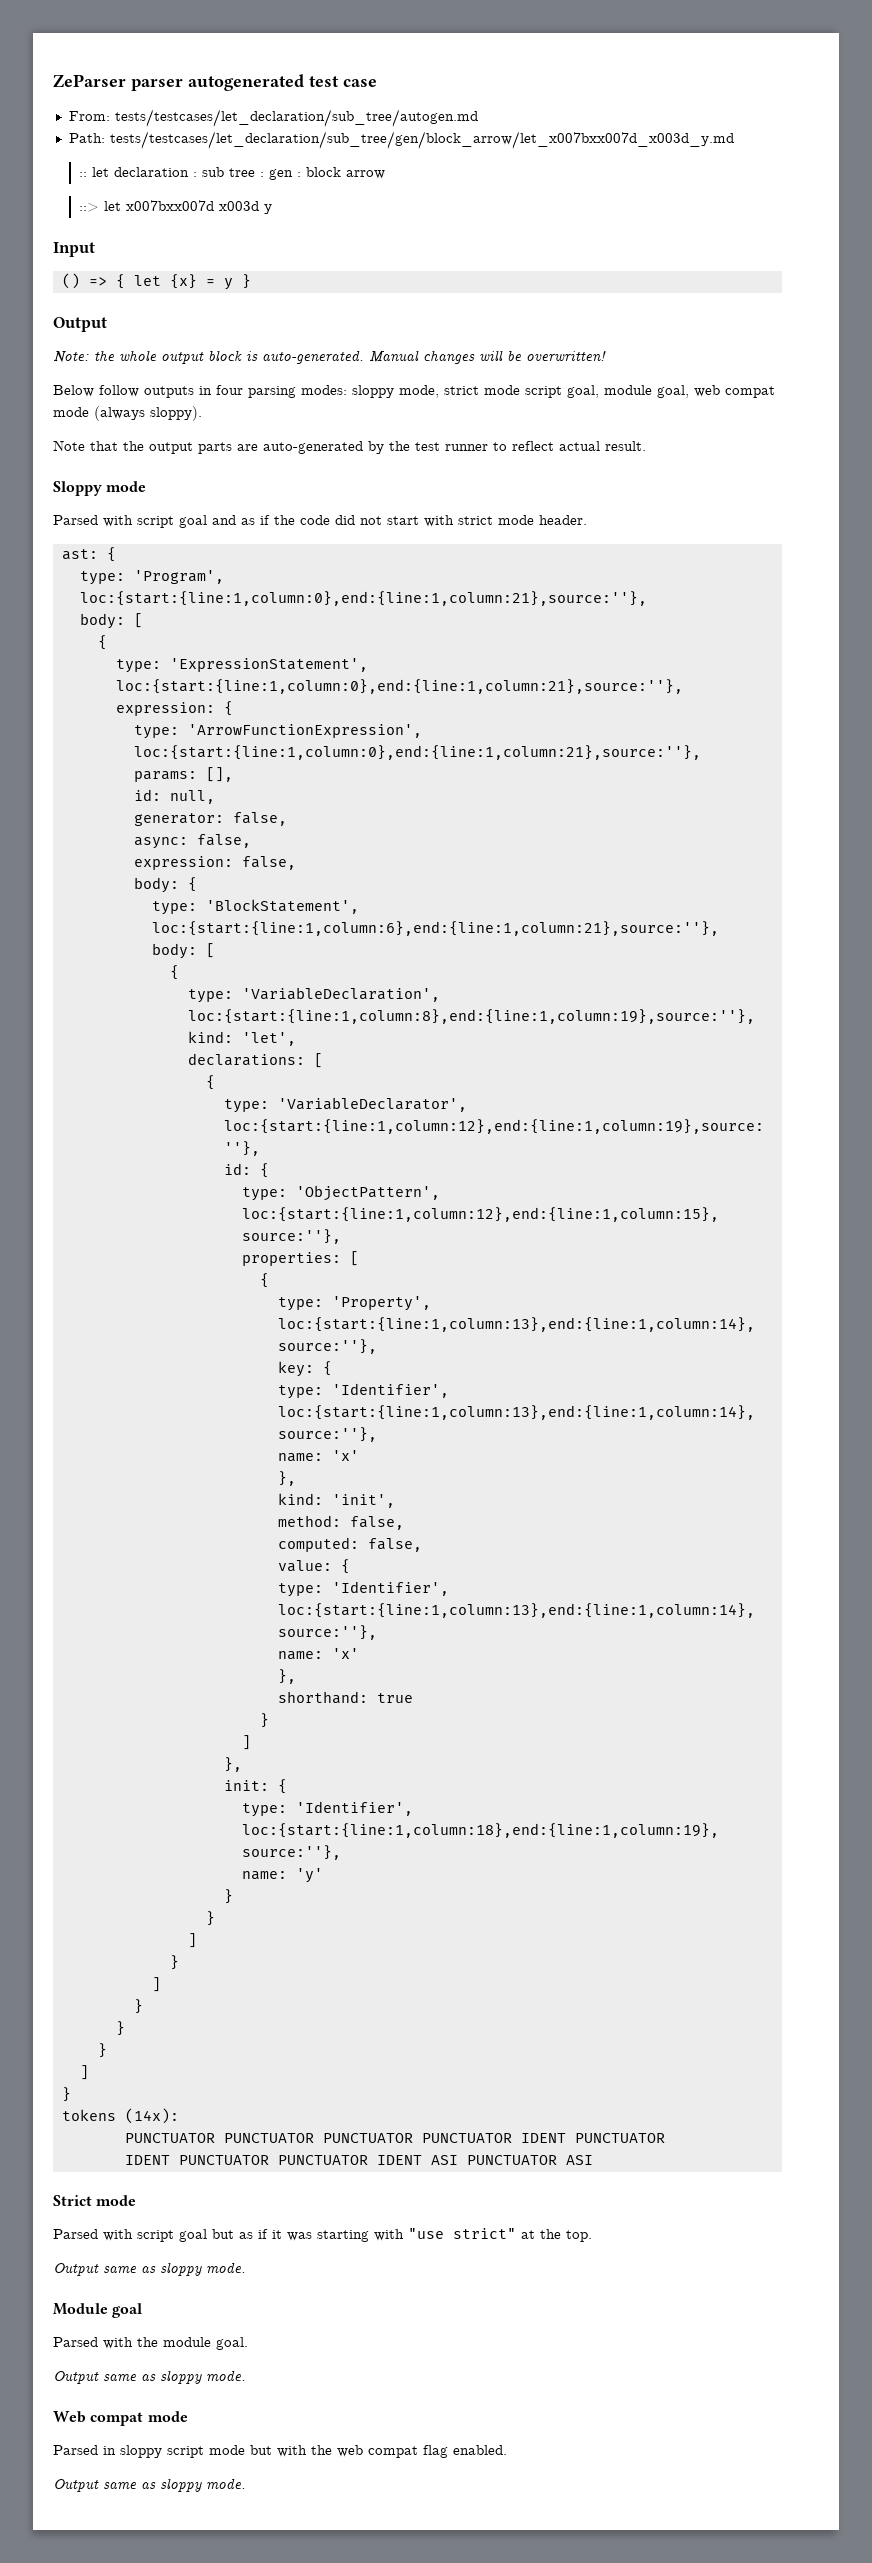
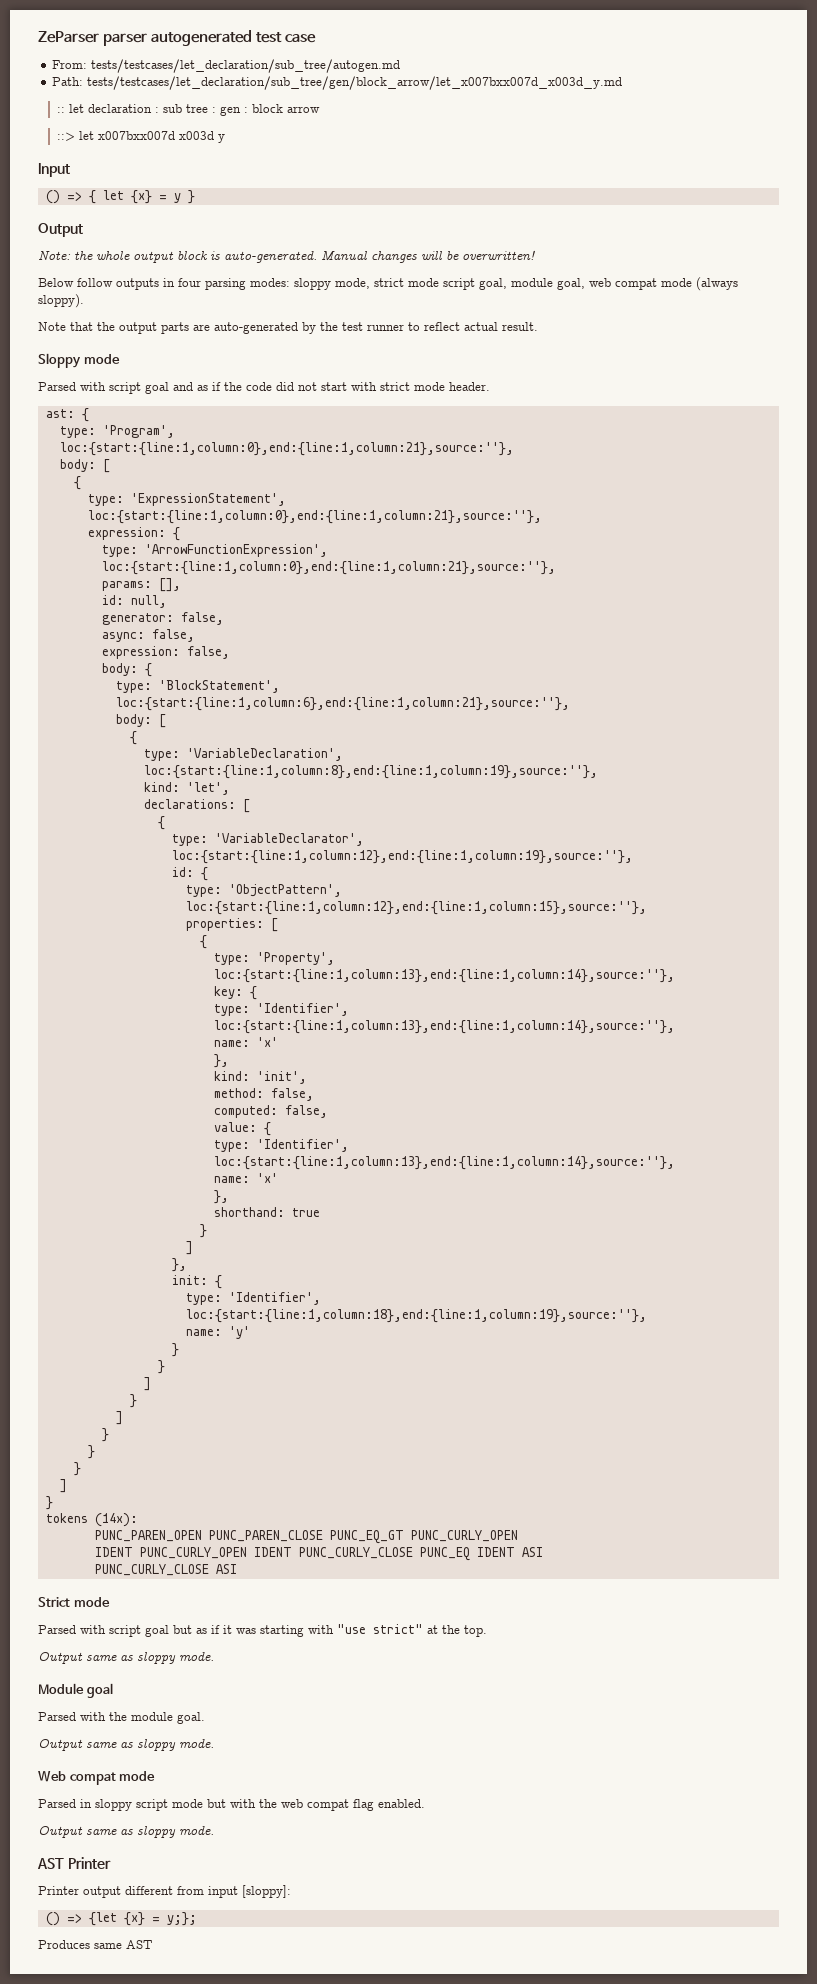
[124,2133,665,2143] [124,2155,368,2165] PUNCTUATOR PUNCTUATOR PUNCTUATOR PUNCTUATOR IDENT PUNCTUATOR // IDENT PUNCTUATOR PUNCTUATOR -> [94,1530,518,1544] [94,1547,470,1561] PUNC_PAREN_OPEN PUNC_PAREN_CLOSE PUNC_EQ_GT PUNC_CURLY_OPEN // IDENT PUNC_CURLY_OPEN IDENT PUNC_CURLY_CLOSE PUNC_EQ
[466,2155,557,2165] PUNCTUATOR -> [94,1564,209,1576] // PUNC_CURLY_CLOSE
(246, 2484) none -> [37,1857,111,1869] [38,1885,291,1898] [45,1912,197,1926] [38,1940,152,1949] // AST Printer // Printer output different from input [sloppy]: // () => {let {x} = y;}; // Produces same AST

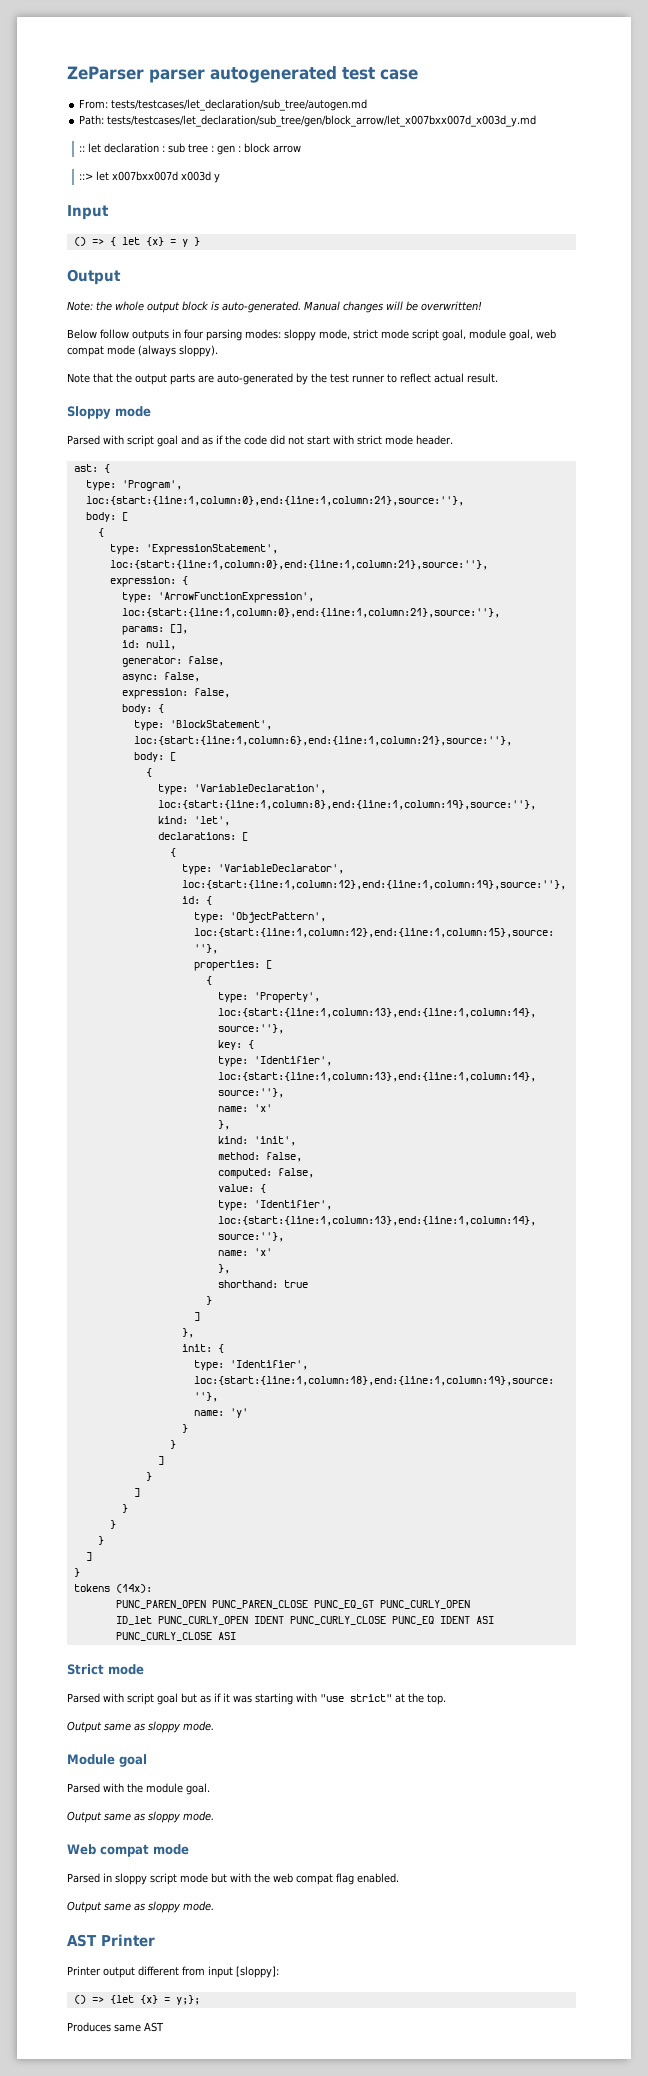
[94,1547,133,1557] IDENT -> [115,1616,152,1625] ID_let

